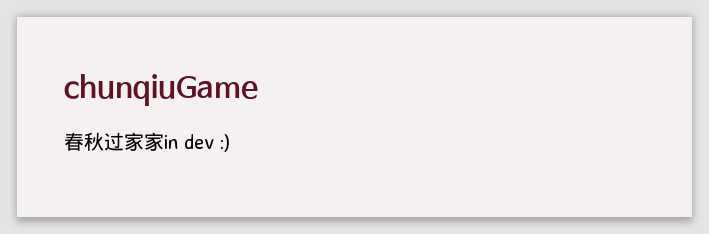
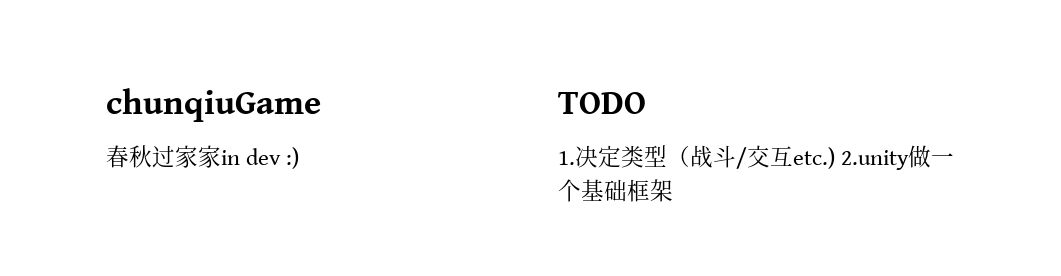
(230, 143) none -> [558,92,646,114] [558,145,955,170] [558,179,673,202] // TODO // 1.决定类型（战斗/交互etc.) 2.unity做一个基础框架

